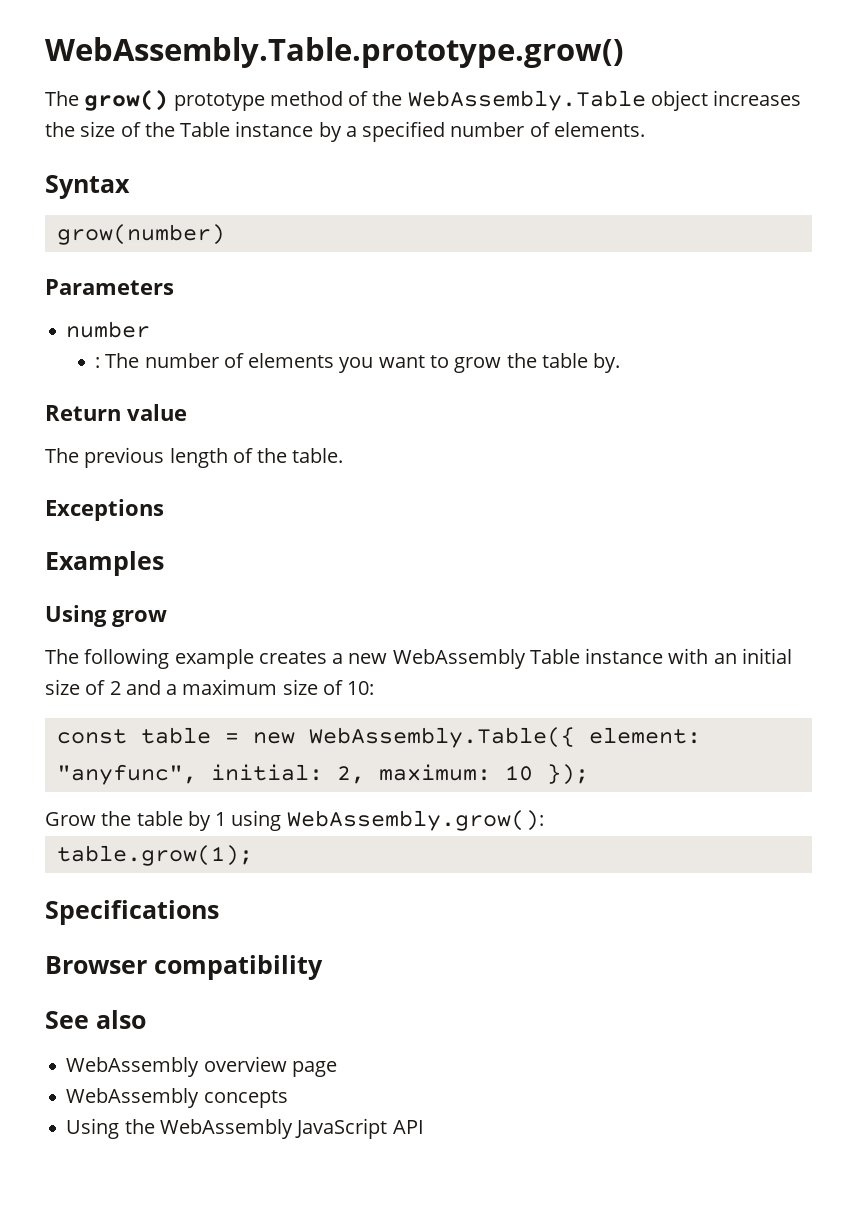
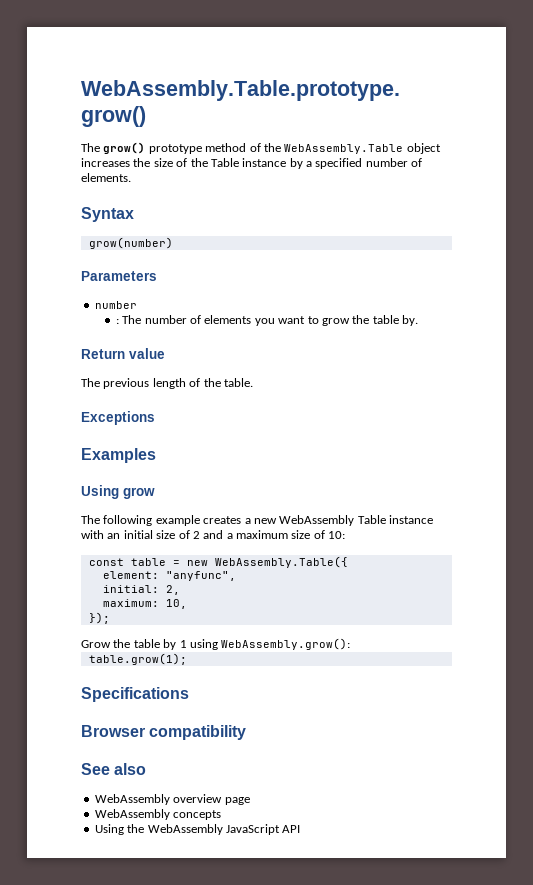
(575, 737) none -> (348, 562) //
(197, 774) none -> (236, 576) //
[378,764,533,781] maximum: 10 -> [102,599,187,609] // maximum: 10, //

